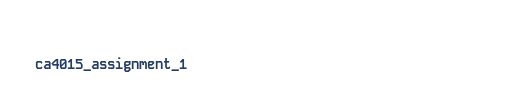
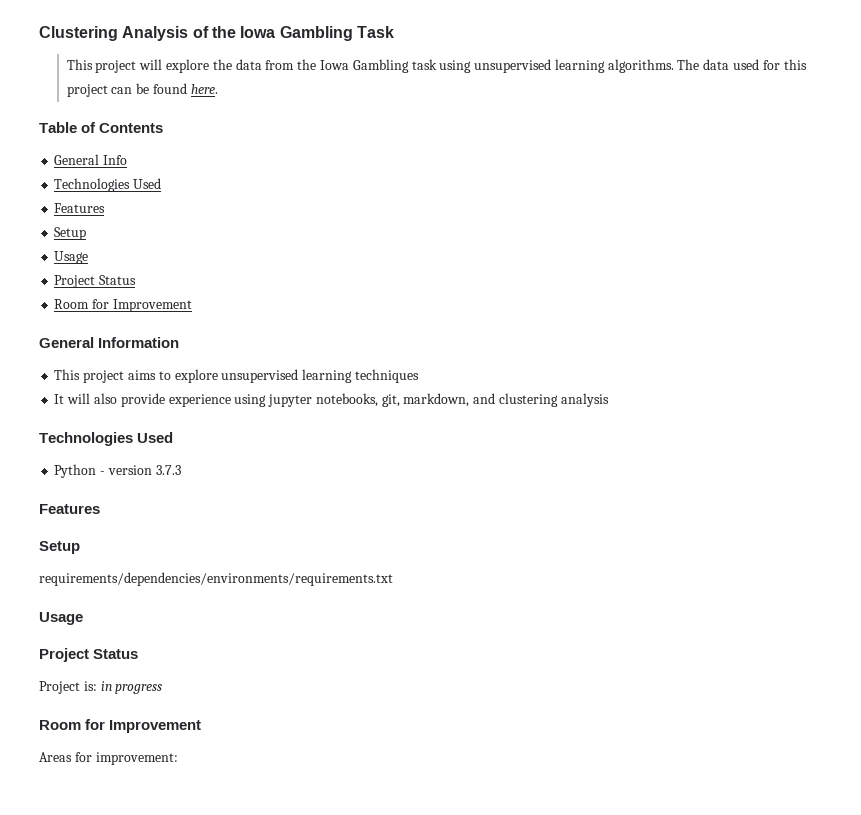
[35,57,187,72] ca4015_assignment_1 -> [39,26,394,41] [66,59,807,73] [66,83,218,97] [39,122,164,133] [54,154,128,165] [54,178,162,192] [54,203,106,213] [54,227,87,240] [54,251,89,264] [54,275,137,288] [54,299,192,312] [39,337,180,348] [54,369,419,383] [54,393,609,407] [39,432,174,446] [54,464,181,478] [39,504,100,514] [39,541,80,554] [39,572,393,586] [39,612,83,625] [39,648,139,662] [39,681,163,694] [39,719,202,733] [39,752,178,765] Clustering Analysis of the Iowa Gambling Task // This project will explore the data from the Iowa Gambling task using unsupervised learning algorithms. The data used for this project can be found here. // Table of Contents // General Info // Technologies Used // Features // Setup // Usage // Project Status // Room for Improvement // General Information // This project aims to explore unsupervised learning techniques // It will also provide experience using jupyter notebooks, git, markdown, and clustering analysis // Technologies Used // Python - version 3.7.3 // Features // Setup // requirements/dependencies/environments/requirements.txt // Usage // Project Status // Project is: in progress // Room for Improvement // Areas for improvement:

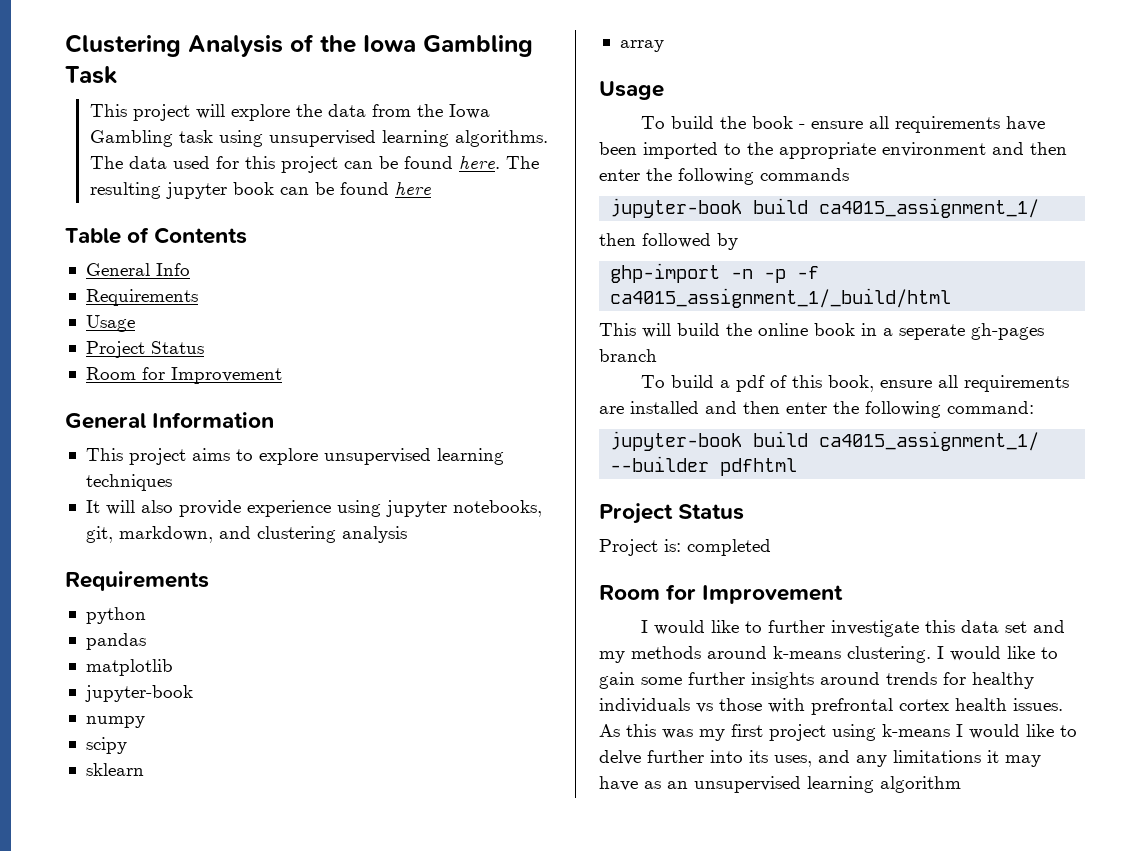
(218, 89) none -> [505,156,539,169] [89,182,431,199] The resulting jupyter book can be found here
[54,178,162,192] [54,203,106,213] [54,227,87,240] Technologies Used // Features // Setup -> [85,289,198,306] Requirements
[39,432,174,446] [54,464,181,478] [39,504,100,514] [39,541,80,554] [39,572,393,586] [39,612,83,625] Technologies Used // Python - version 3.7.3 // Features // Setup // requirements/dependencies/environments/requirements.txt // Usage -> [65,571,209,591] [85,607,146,624] [85,633,146,650] [85,659,173,676] [84,685,193,702] [85,716,145,728] [85,737,127,754] [85,763,144,776] [619,40,664,52] [599,81,664,100] [641,116,1046,133] [599,142,1067,159] [599,168,849,185] [610,198,1040,218] [599,233,738,250] [610,263,820,283] [610,288,952,308] [599,323,1044,340] [599,349,657,362] [641,375,1070,392] [599,401,1034,418] [610,431,1040,451] [610,456,798,476] Requirements // python // pandas // matplotlib // jupyter-book // numpy // scipy // sklearn // array // Usage // To build the book - ensure all requirements have been imported to the appropriate environment and then enter the following commands // jupyter-book build ca4015_assignment_1/ // then followed by // ghp-import -n -p -f ca4015_assignment_1/_build/html // This will build the online book in a seperate gh-pages branch // To build a pdf of this book, ensure all requirements are installed and then enter the following command: // jupyter-book build ca4015_assignment_1/ --builder pdfhtml
[100,681,163,694] [39,719,202,733] [39,752,178,765] in progress // Room for Improvement // Areas for improvement: -> [687,539,771,556] [599,584,844,604] [641,620,1066,637] [599,646,1058,663] [599,672,1034,689] [599,698,1063,715] [599,724,1077,741] [599,750,1041,767] [599,776,961,793] completed // Room for Improvement // I would like to further investigate this data set and my methods around k-means clustering. I would like to gain some further insights around trends for healthy individuals vs those with prefrontal cortex health issues. As this was my first project using k-means I would like to delve further into its uses, and any limitations it may have as an unsupervised learning algorithm

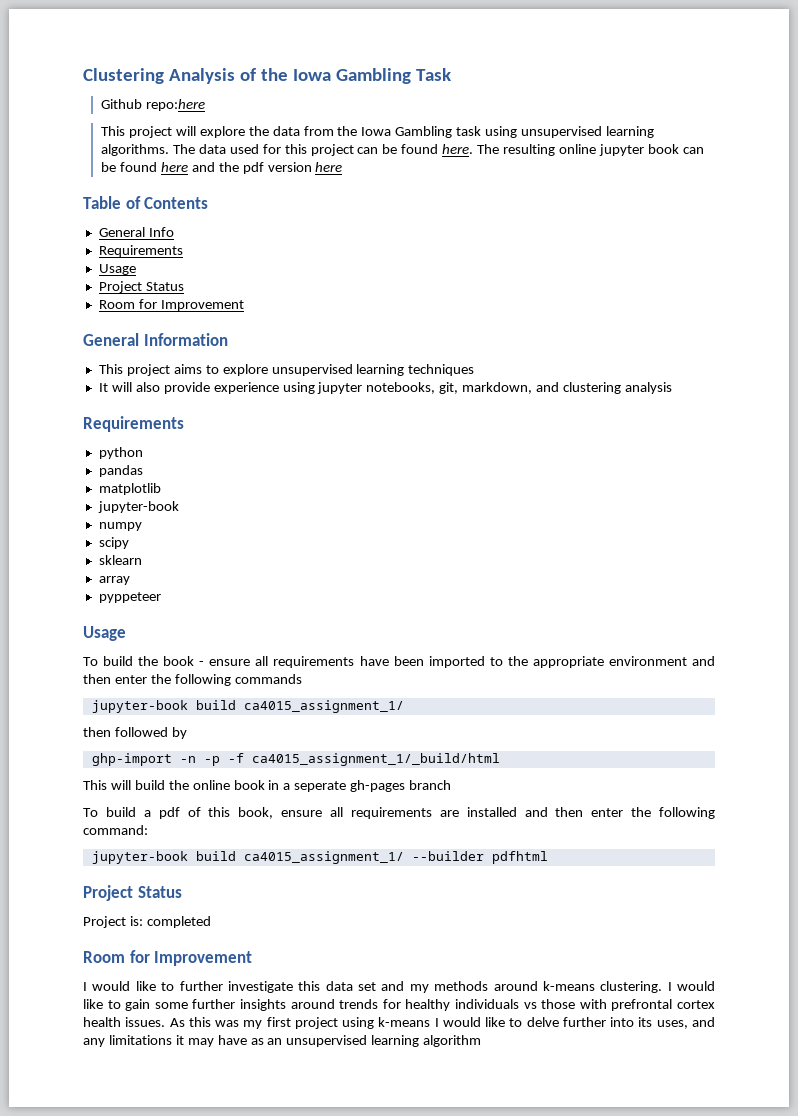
(117, 75) none -> [101,99,205,111] // Github repo:here
(161, 190) none -> [558,144,596,154] online
(431, 188) none -> [191,162,343,174] and the pdf version here
(664, 46) none -> [98,592,161,603] // pyppeteer

